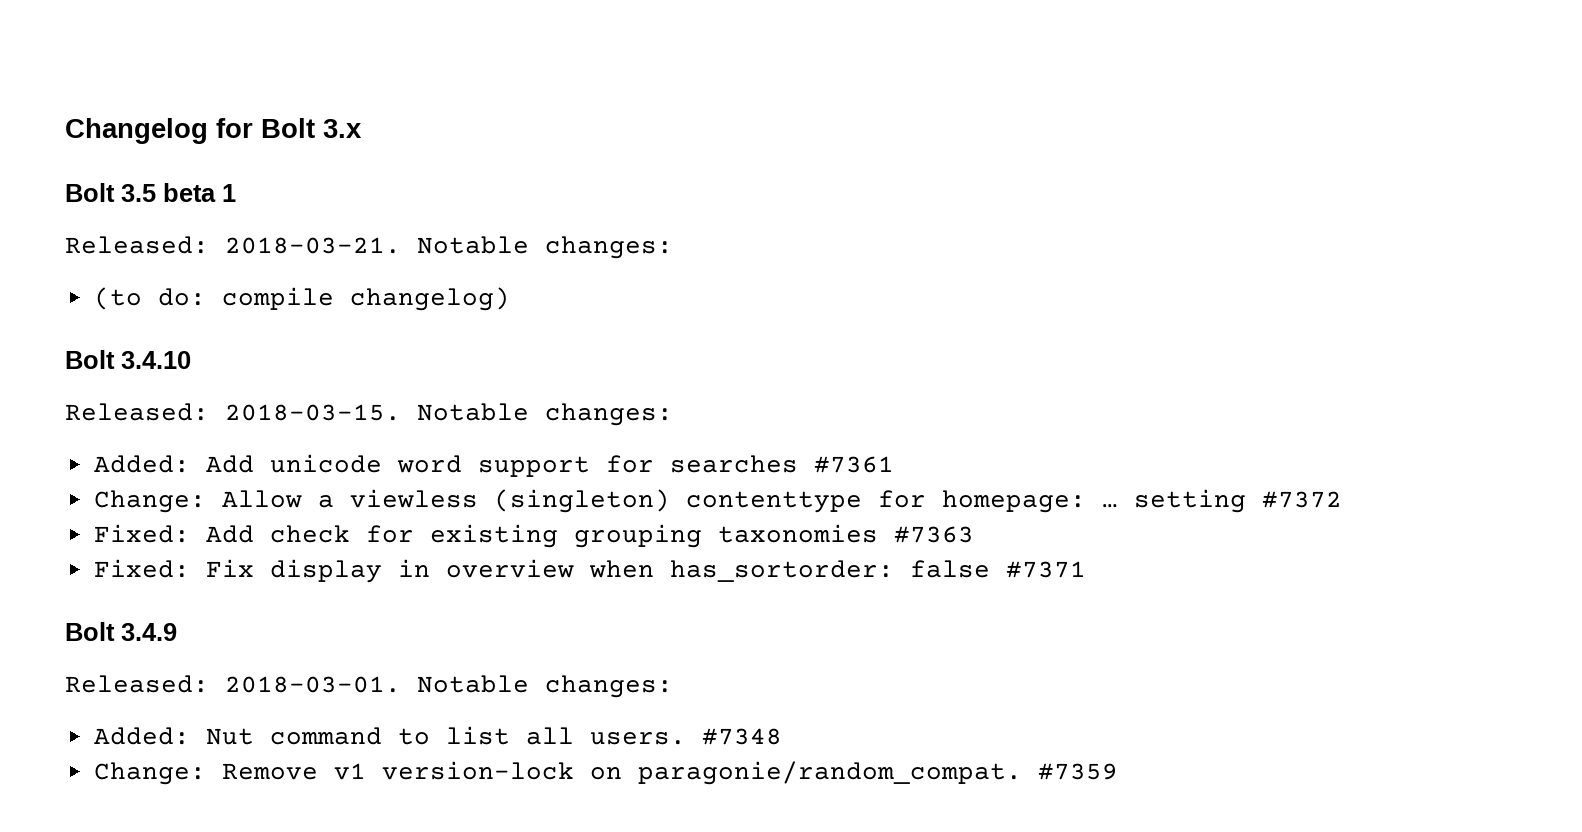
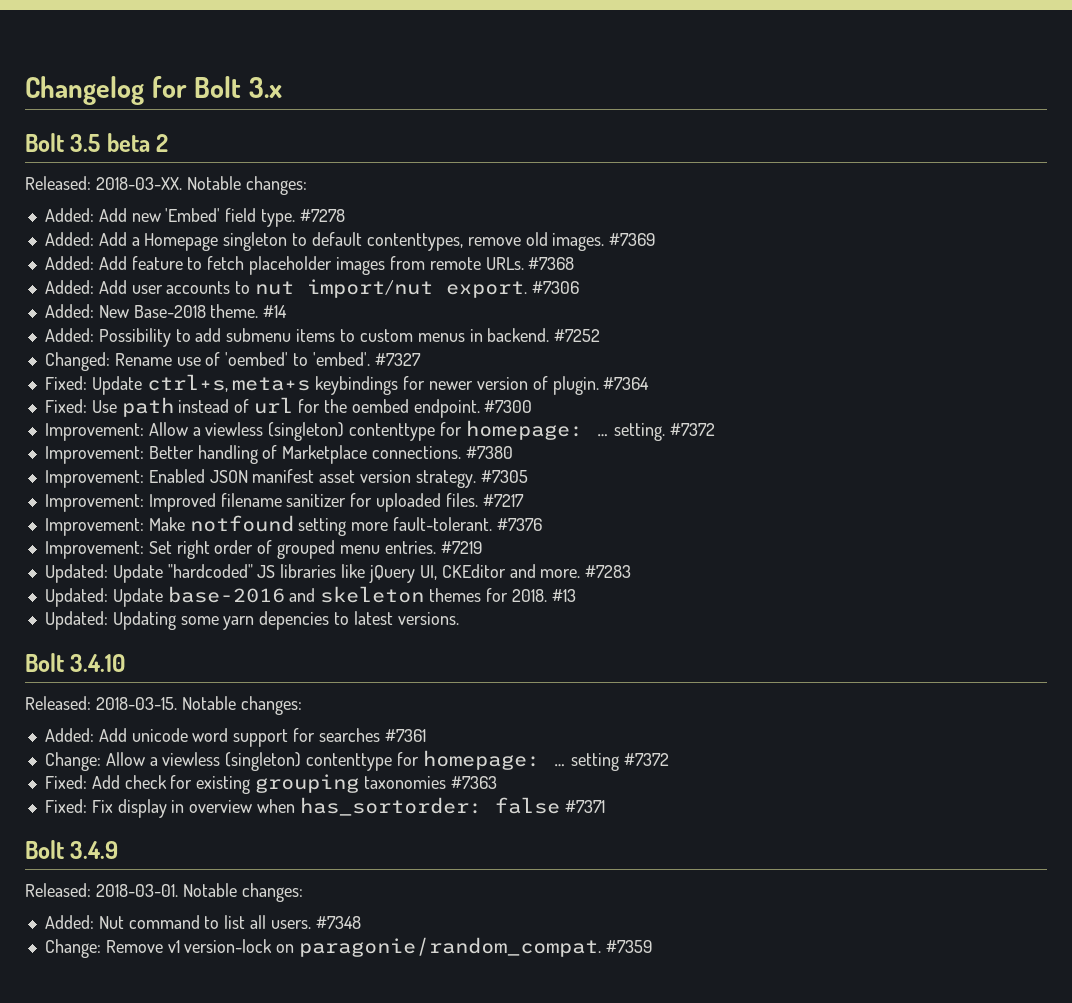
[222,184,236,202] [65,236,673,259] [93,287,510,311] 1 // Released: 2018-03-21. Notable changes: // (to do: compile changelog) -> [156,134,169,152] [25,176,307,195] [44,208,345,227] [44,232,656,251] [44,256,575,275] [44,279,579,298] [44,304,288,318] [44,328,601,347] [44,352,421,371] [44,374,650,395] [44,397,533,418] [44,420,715,441] [44,445,513,464] [44,469,528,488] [44,493,524,512] [44,515,542,536] [44,540,482,559] [44,564,632,583] [44,586,576,607] [44,611,459,630] 2 // Released: 2018-03-XX. Notable changes: // Added: Add new 'Embed' field type. #7278 // Added: Add a Homepage singleton to default contenttypes, remove old images. #7369 // Added: Add feature to fetch placeholder images from remote URLs. #7368 // Added: Add user accounts to nut import/nut export. #7306 // Added: New Base-2018 theme. #14 // Added: Possibility to add submenu items to custom menus in backend. #7252 // Changed: Rename use of 'oembed' to 'embed'. #7327 // Fixed: Update ctrl+s, meta+s keybindings for newer version of plugin. #7364 // Fixed: Use path instead of url for the oembed endpoint. #7300 // Improvement: Allow a viewless (singleton) contenttype for homepage: … setting. #7372 // Improvement: Better handling of Marketplace connections. #7380 // Improvement: Enabled JSON manifest asset version strategy. #7305 // Improvement: Improved filename sanitizer for uploaded files. #7217 // Improvement: Make notfound setting more fault-tolerant. #7376 // Improvement: Set right order of grouped menu entries. #7219 // Updated: Update "hardcoded" JS libraries like jQuery UI, CKEditor and more. #7283 // Updated: Update base-2016 and skeleton themes for 2018. #13 // Updated: Updating some yarn depencies to latest versions.

